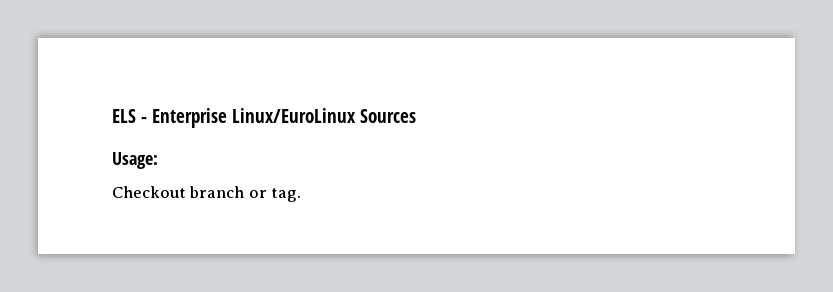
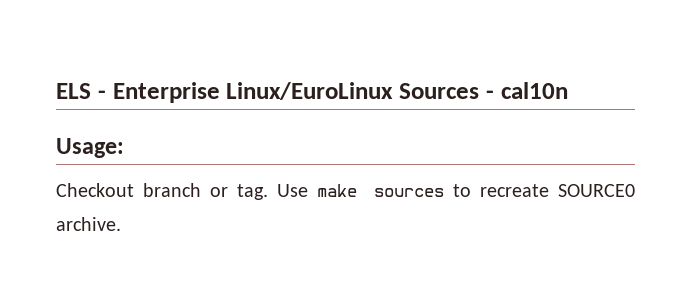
(416, 116) none -> [485,82,568,99] - cal10n
(302, 195) none -> [277,184,635,197] [56,217,121,231] Use make sources to recreate SOURCE0 archive.

